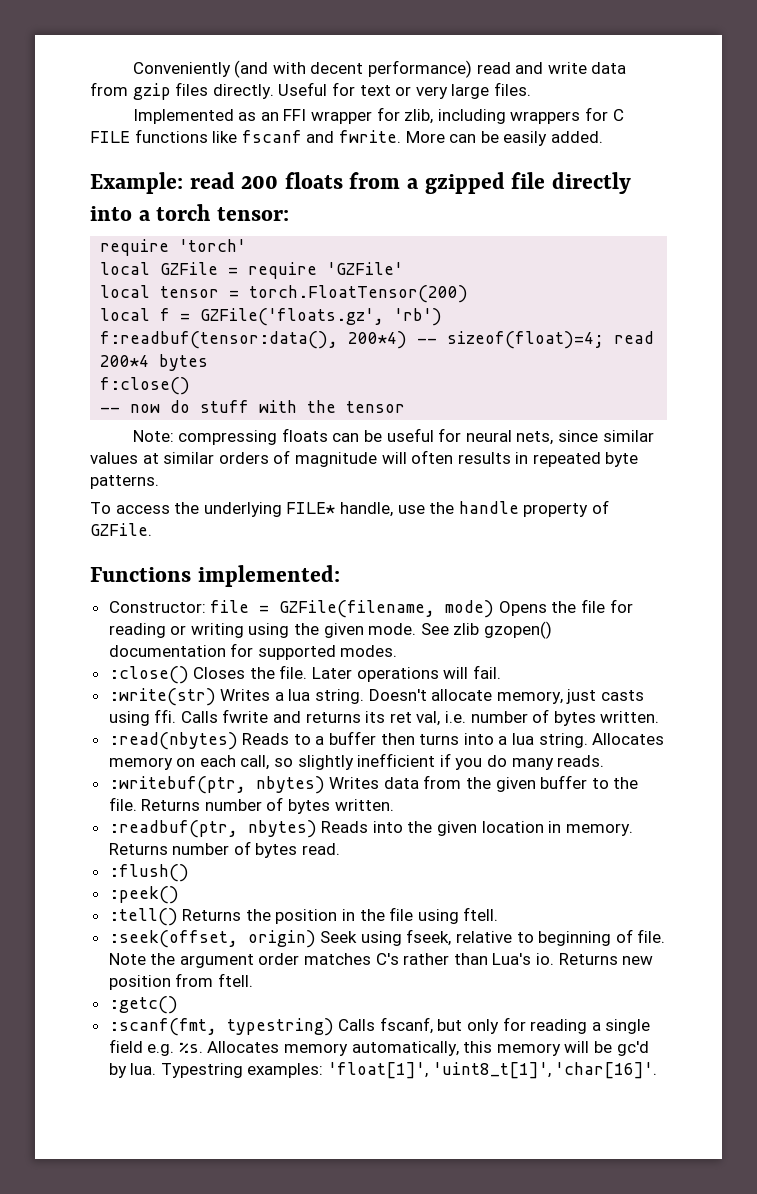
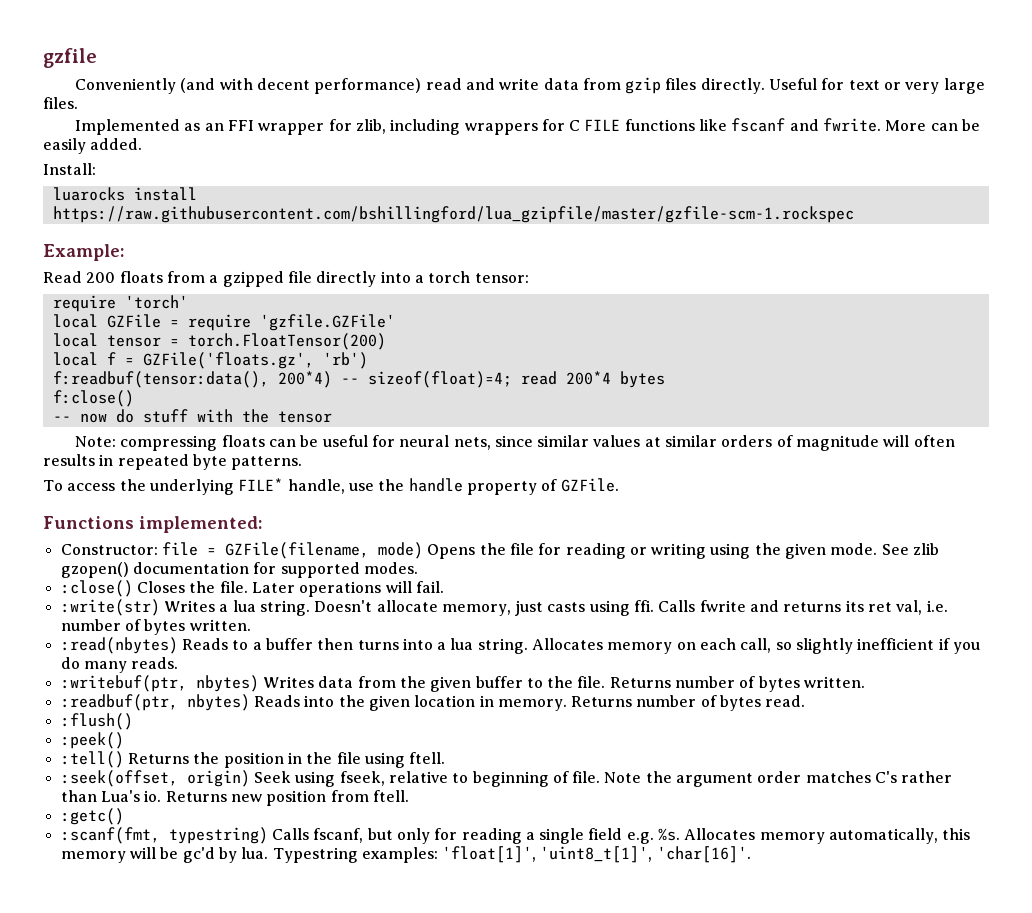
(132, 69) none -> [43,48,97,68] gzfile //
(603, 137) none -> [43,163,96,175] [52,187,197,201] [52,206,854,223] // Install: // luarocks install https://raw.githubusercontent.com/bshillingford/lua_gzipfile/master/gzfile-scm-1.rockspec
[189,172,235,189] read -> [43,271,82,283] // Read
[327,262,404,275] 'GZFile' -> [259,314,395,331] 'gzfile.GZFile'

